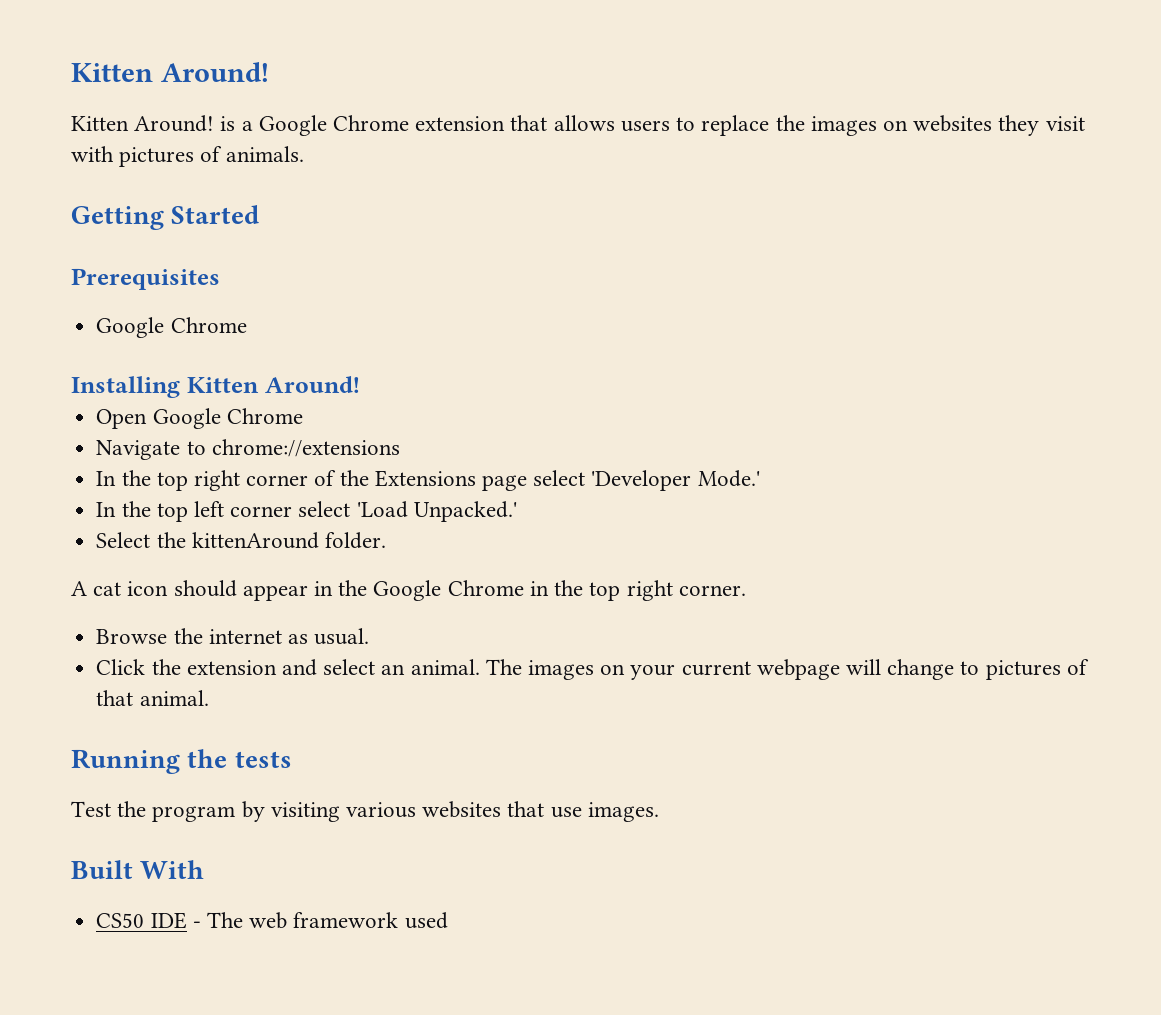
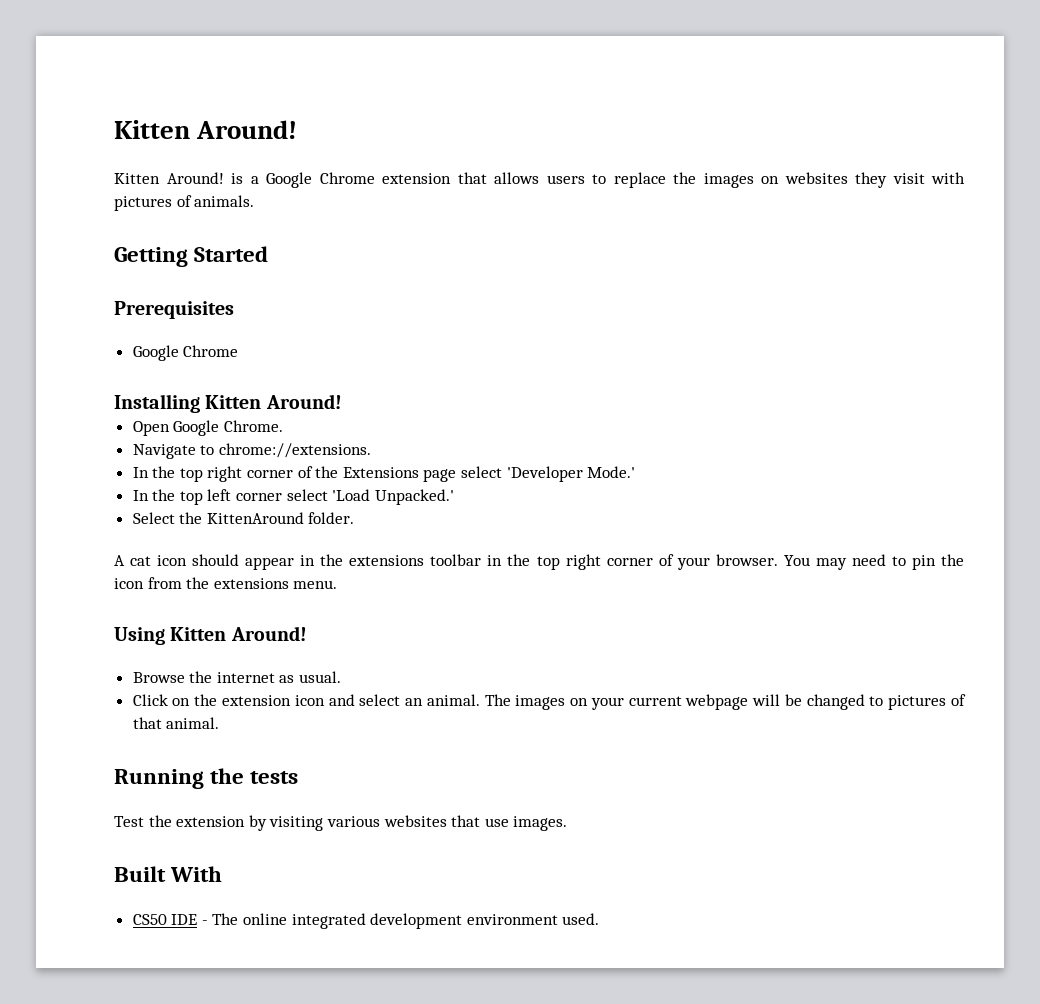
[226,408,303,424] Chrome -> [223,420,283,432] Chrome.
[211,439,400,457] chrome://extensions -> [218,443,371,458] chrome://extensions.
[191,532,319,549] kittenAround -> [206,512,304,524] KittenAround
[373,580,524,601] Google Chrome -> [349,554,482,566] extensions toolbar
[678,585,746,596] corner. -> [606,554,964,570] [114,577,338,589] [114,626,307,645] corner of your browser. You may need to pin the icon from the extensions menu. // Using Kitten Around!
[151,659,277,675] the extension -> [172,694,325,706] on the extension icon
[887,659,955,680] change -> [784,694,865,710] be changed
[152,806,236,822] program -> [176,816,246,827] extension
[249,912,448,929] web framework used -> [243,913,600,929] online integrated development environment used.

